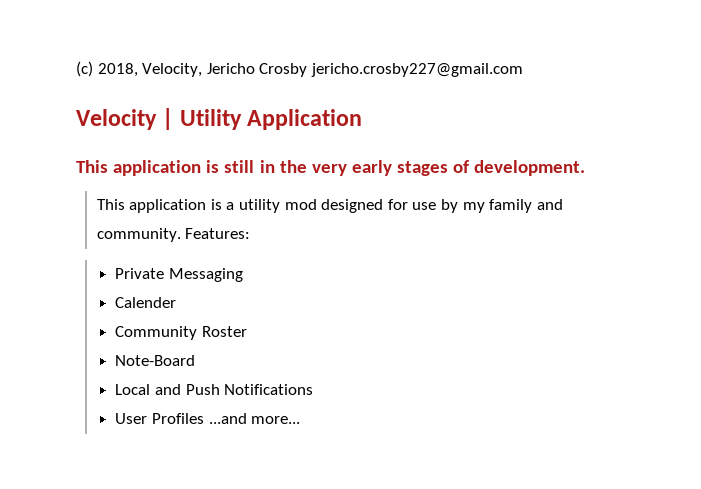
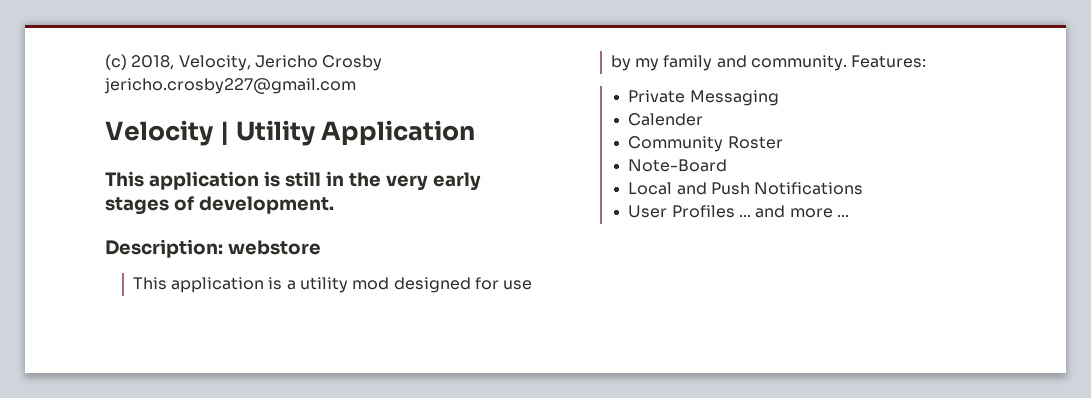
(586, 168) none -> [105,239,321,258] // Description: webstore
[208,413,301,424] ...and more... -> [739,205,850,218] ... and more ...

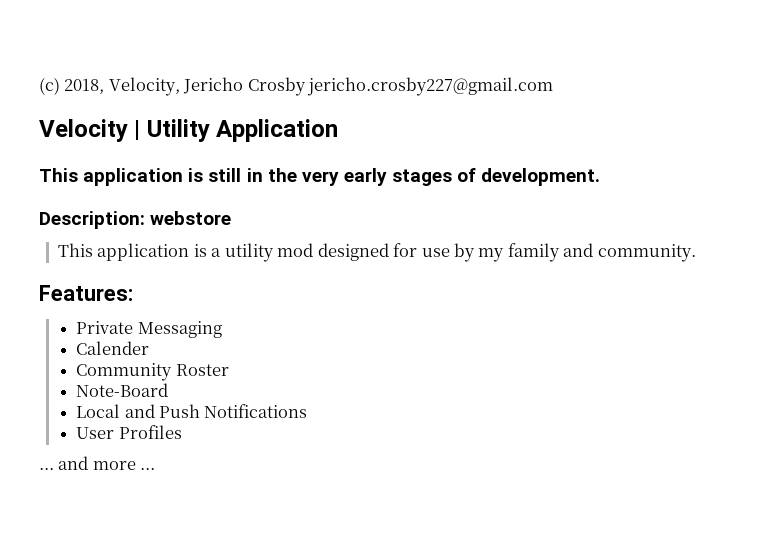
(848, 63) none -> (696, 253) //
(735, 211) none -> (182, 432) //

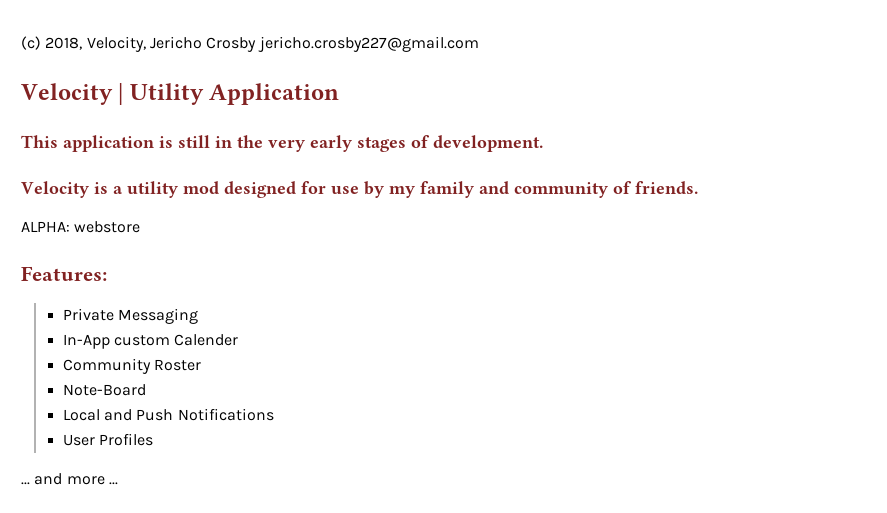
[39,211,232,229] [57,243,190,261] Description: webstore // This application -> [21,181,89,198] Velocity
[597,244,696,262] community. -> [514,181,698,198] [21,221,141,233] community of friends. // ALPHA: webstore
(222, 329) none -> [62,334,170,349] In-App custom

